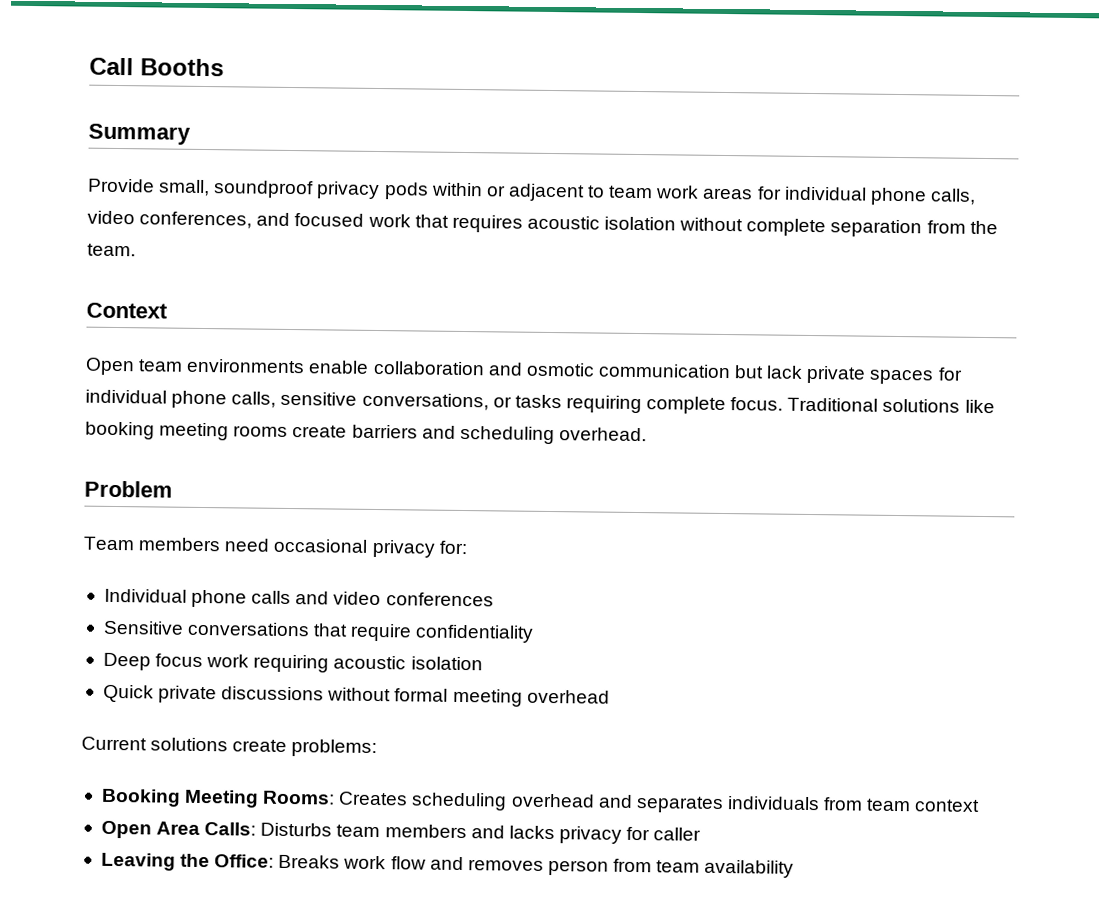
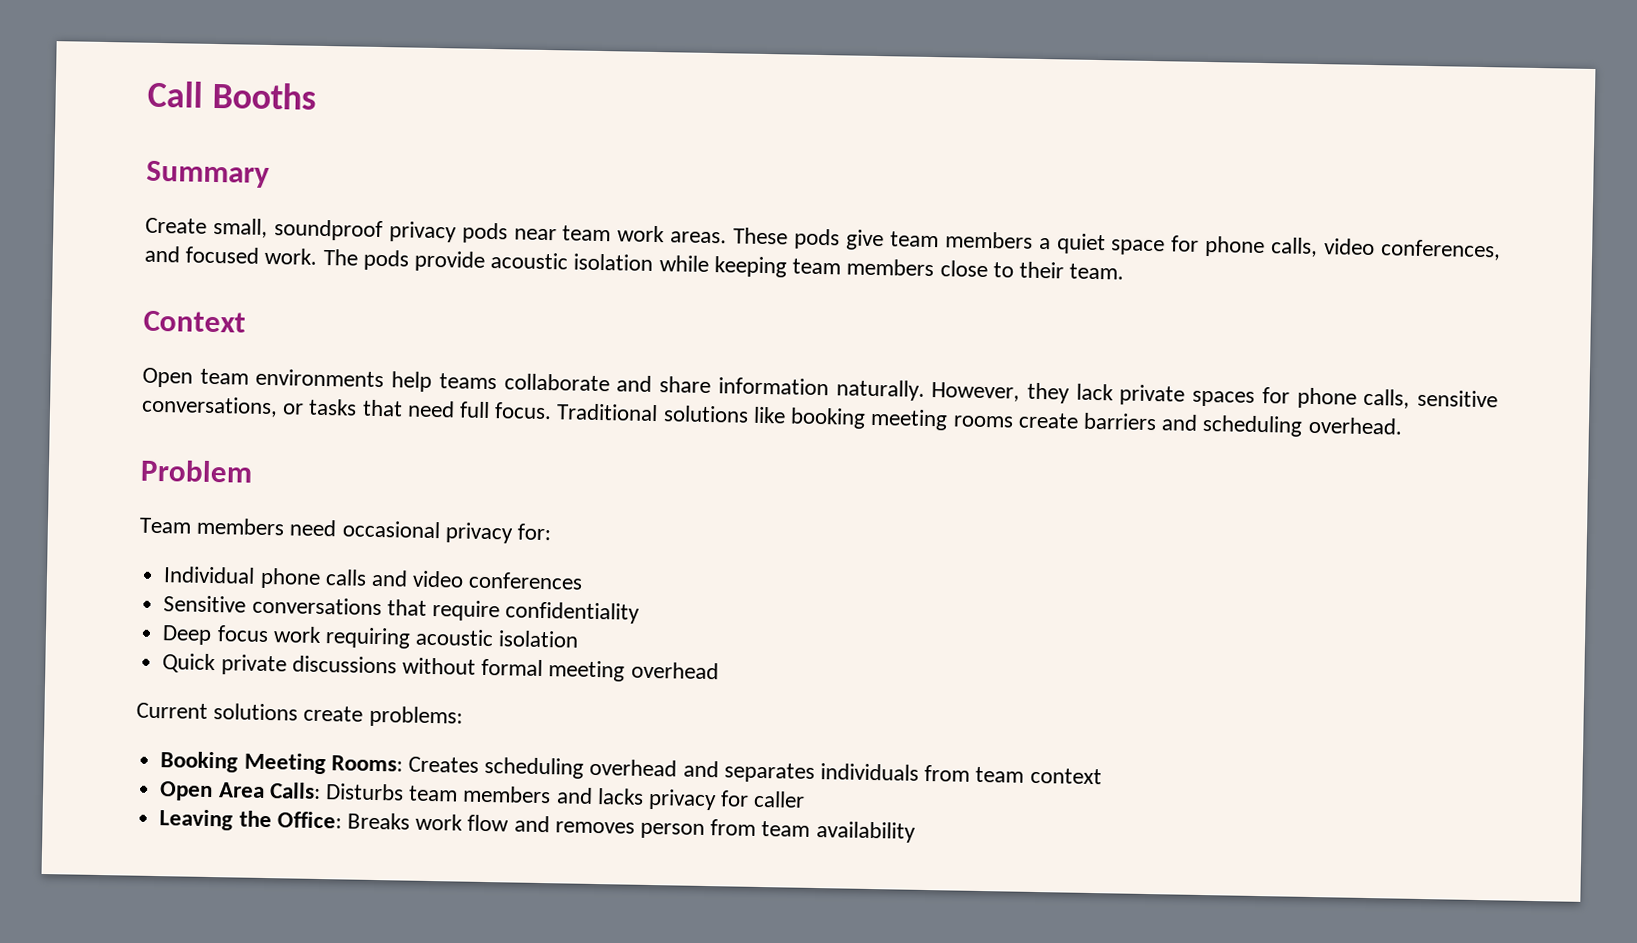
[88,178,155,193] Provide -> [145,217,207,234] Create
[430,182,867,202] within or adjacent to team work areas for individual -> [513,225,1200,256] near team work areas. These pods give team members a quiet space for
[367,213,998,238] work that requires acoustic isolation without complete separation from the -> [264,247,1064,279] work. The pods provide acoustic isolation while keeping team members close to their
[308,360,765,379] enable collaboration and osmotic communication but -> [391,371,1070,404] help teams collaborate and share information naturally. However, they
[85,389,167,404] individual -> (1290, 395) none
[565,395,727,415] requiring complete -> [361,399,491,419] that need full

